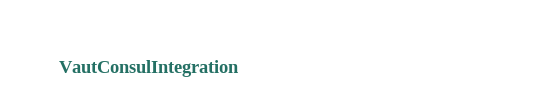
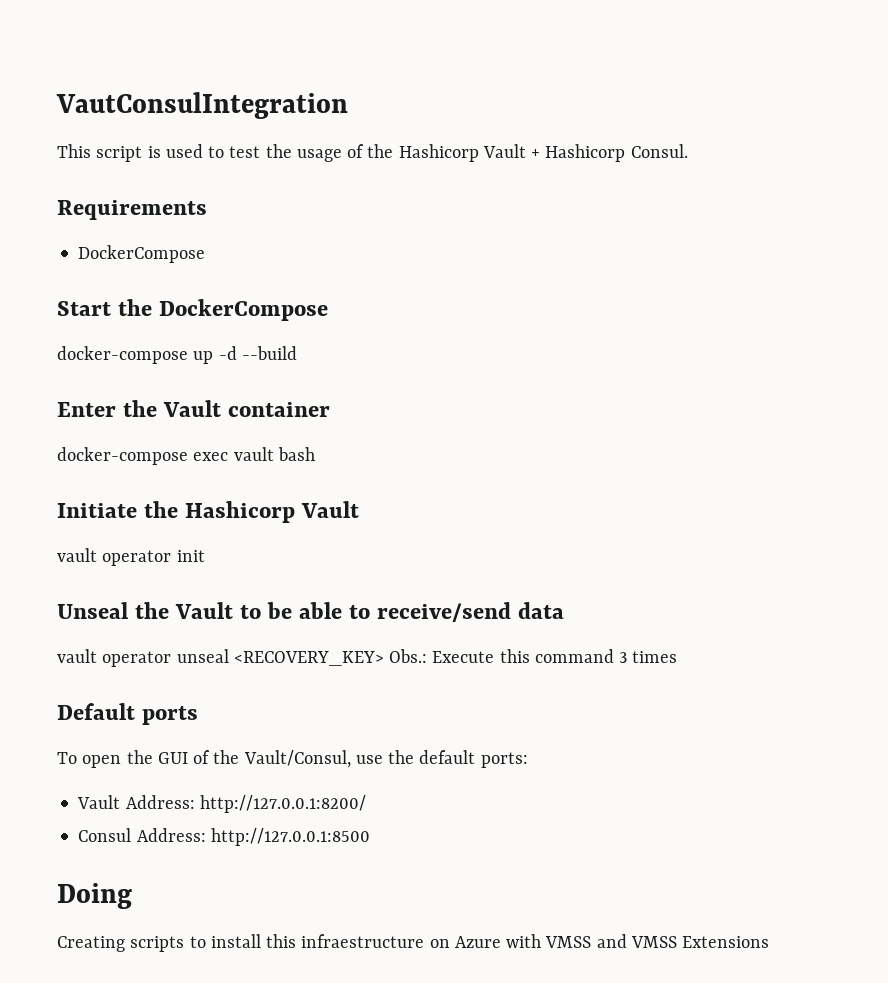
(239, 68) none -> [57,144,688,162] [57,200,207,220] [78,245,206,263] [57,299,329,321] [57,346,297,364] [57,400,331,417] [57,447,315,465] [57,501,360,523] [57,548,205,566] [57,602,565,622] [57,649,678,667] [57,703,199,725] [57,750,528,768] [77,795,366,813] [78,828,370,846] [57,883,132,909] [57,934,770,952] // This script is used to test the usage of the Hashicorp Vault + Hashicorp Consul. // Requirements // DockerCompose // Start the DockerCompose // docker-compose up -d --build // Enter the Vault container // docker-compose exec vault bash // Initiate the Hashicorp Vault // vault operator init // Unseal the Vault to be able to receive/send data // vault operator unseal <RECOVERY_KEY> Obs.: Execute this command 3 times // Default ports // To open the GUI of the Vault/Consul, use the default ports: // Vault Address: http://127.0.0.1:8200/ // Consul Address: http://127.0.0.1:8500 // Doing // Creating scripts to install this infraestructure on Azure with VMSS and VMSS Extensions

